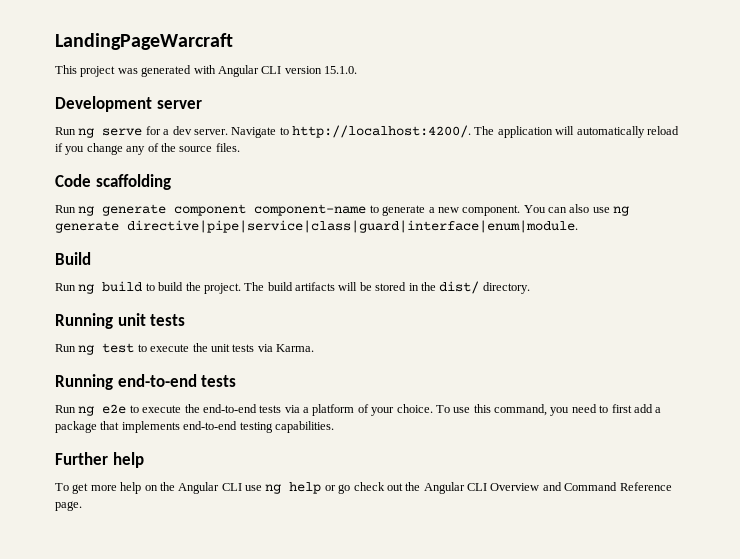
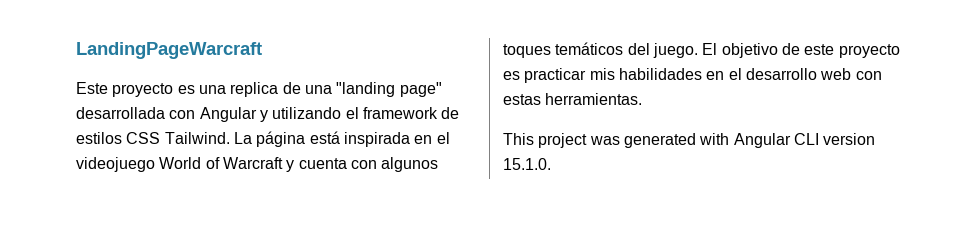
(233, 41) none -> [76,82,442,97] [76,107,460,122] [76,131,450,147] [76,157,439,172] [503,42,900,58] [503,68,882,83] [503,93,643,105] // Este proyecto es una replica de una "landing page" desarrollada con Angular y utilizando el framework de estilos CSS Tailwind. La página está inspirada en el videojuego World of Warcraft y cuenta con algunos toques temáticos del juego. El objetivo de este proyecto es practicar mis habilidades en el desarrollo web con estas herramientas.
[55,96,202,112] [55,125,679,138] [55,143,240,155] [55,174,171,190] [55,204,630,216] [55,220,578,233] [55,252,91,265] [55,281,530,294] [55,313,186,329] [55,343,314,355] [55,374,237,390] [55,404,662,416] [55,421,334,433] [55,452,144,468] [55,482,672,494] [55,501,82,511] // Development server // Run ng serve for a dev server. Navigate to http://localhost:4200/. The application will automatically reload if you change any of the source files. // Code scaffolding // Run ng generate component component-name to generate a new component. You can also use ng generate directive|pipe|service|class|guard|interface|enum|module. // Build // Run ng build to build the project. The build artifacts will be stored in the dist/ directory. // Running unit tests // Run ng test to execute the unit tests via Karma. // Running end-to-end tests // Run ng e2e to execute the end-to-end tests via a platform of your choice. To use this command, you need to first add a package that implements end-to-end testing capabilities. // Further help // To get more help on the Angular CLI use ng help or go check out the Angular CLI Overview and Command Reference page. -> (551, 164) none

